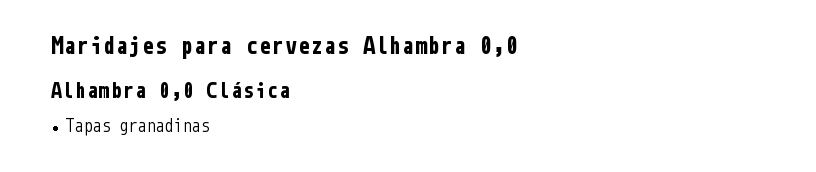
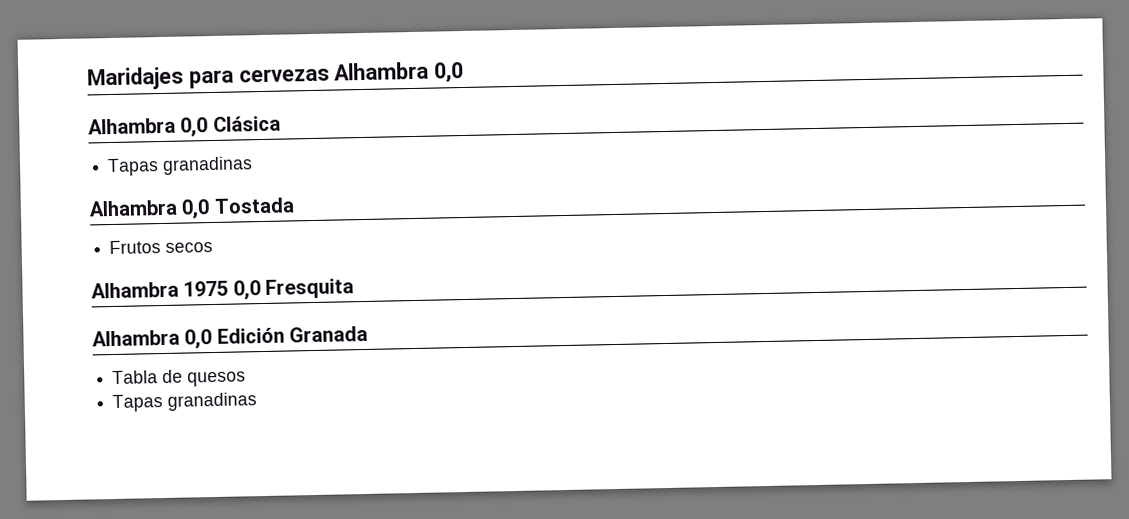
(210, 126) none -> [89,197,295,219] [109,240,214,255] [91,278,355,300] [92,325,369,349] [112,369,247,387] [112,392,258,413] // Alhambra 0,0 Tostada // Frutos secos // Alhambra 1975 0,0 Fresquita // Alhambra 0,0 Edición Granada // Tabla de quesos // Tapas granadinas

